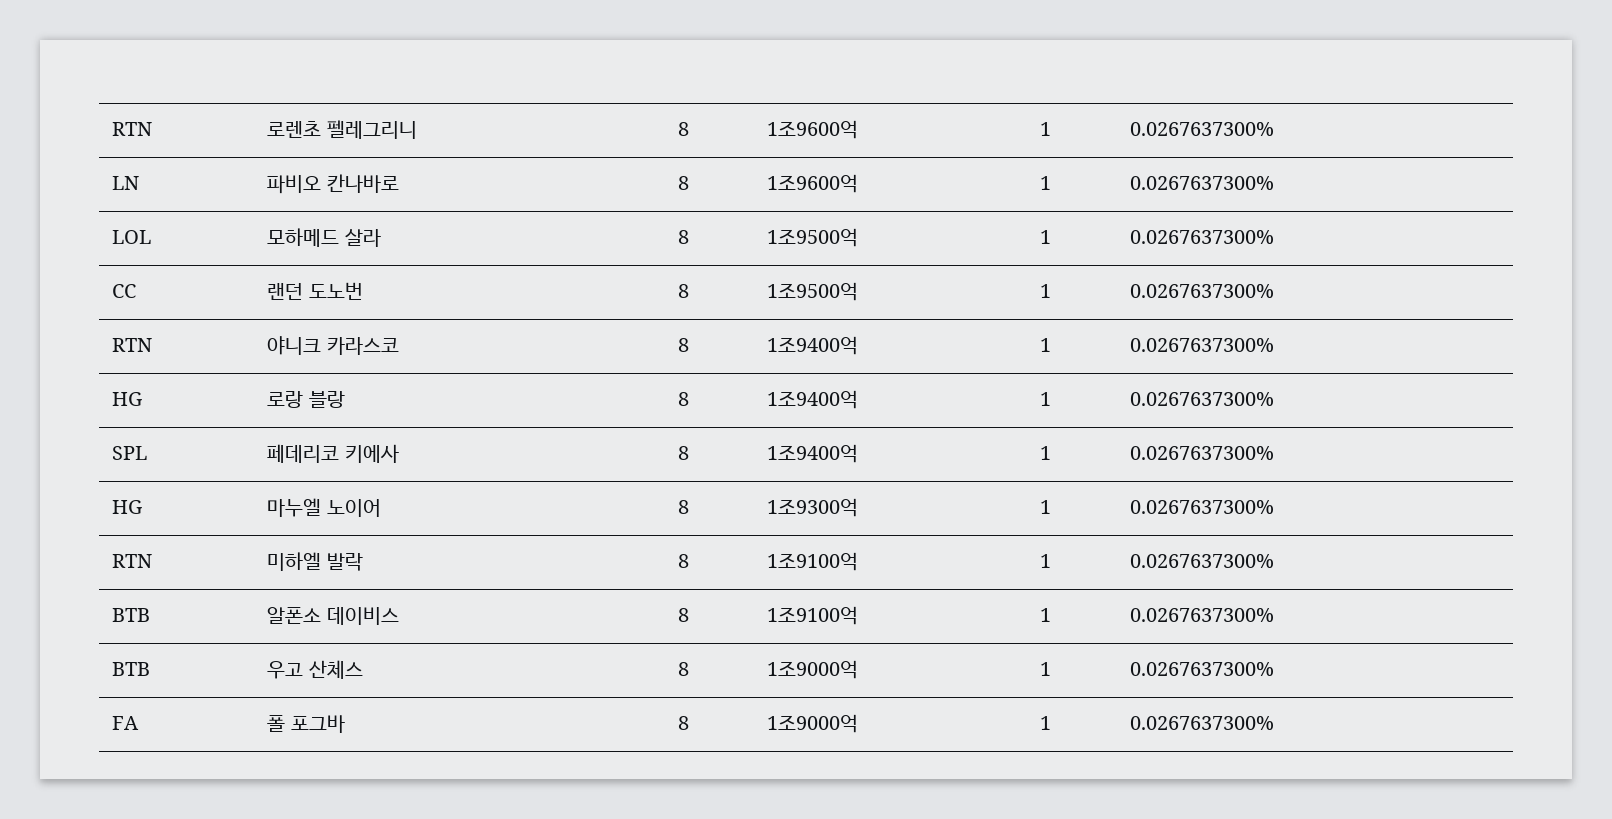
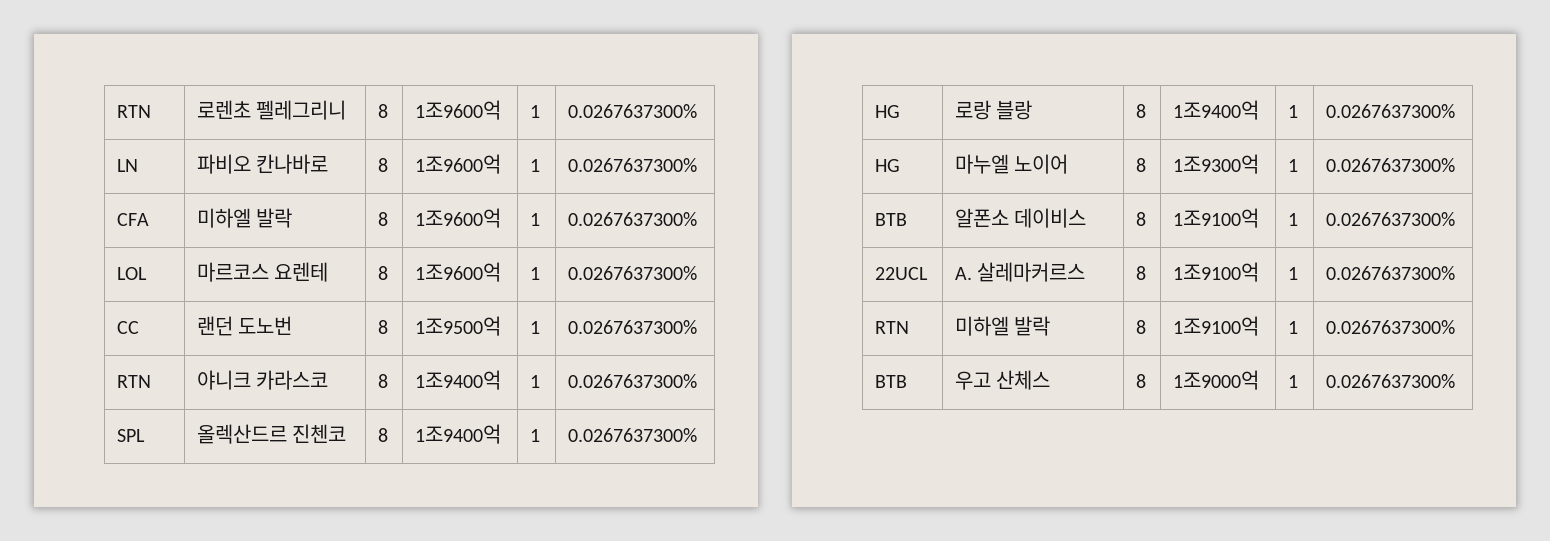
[112,230,152,244] [267,228,381,247] [678,230,690,244] [767,228,859,247] LOL | 모하메드 살라 | 8 | 1조9500억 -> [116,213,149,226] [196,208,293,228] [377,212,388,226] [414,208,501,228] [529,213,540,226] [567,212,697,226] [116,267,147,280] [196,262,329,282] [377,266,388,280] [414,262,501,282] CFA | 미하엘 발락 | 8 | 1조9600억 | 1 | 0.0267637300% // LOL | 마르코스 요렌테 | 8 | 1조9600억
[112,392,143,406] [267,391,345,408] [678,392,690,406] [767,390,859,409] [1040,392,1052,406] [1130,392,1275,406] [112,446,148,460] [267,444,399,463] HG | 로랑 블랑 | 8 | 1조9400억 | 1 | 0.0267637300% // SPL | 페데리코 키에사 -> [116,429,145,442] [196,424,347,444] [377,428,388,442] [414,424,501,444] [529,429,540,442] [567,428,697,442] [874,105,900,118] [954,100,1033,120] SPL | 올렉산드르 진첸코 | 8 | 1조9400억 | 1 | 0.0267637300% // HG | 로랑 블랑
[112,554,153,568] [267,552,363,571] [678,554,690,568] [767,552,859,571] [1040,554,1052,568] [1130,554,1275,568] [112,608,151,622] [267,607,399,625] RTN | 미하엘 발락 | 8 | 1조9100억 | 1 | 0.0267637300% // BTB | 알폰소 데이비스 -> [874,213,907,226] [954,208,1087,228] [1135,212,1146,226] [1172,208,1259,228] [1287,213,1298,226] [1325,212,1455,226] [874,267,928,280] [954,262,1086,282] [1135,266,1146,280] [1172,262,1259,282] [1287,267,1298,280] [1325,266,1455,280] [874,321,909,334] [954,316,1051,336] BTB | 알폰소 데이비스 | 8 | 1조9100억 | 1 | 0.0267637300% // 22UCL | A. 살레마커르스 | 8 | 1조9100억 | 1 | 0.0267637300% // RTN | 미하엘 발락
[112,716,140,730] [267,715,345,733] [678,716,690,730] [767,714,859,733] [1040,716,1052,730] [1130,716,1275,730] // FA | 폴 포그바 | 8 | 1조9000억 | 1 | 0.0267637300% -> (1455, 381) none

